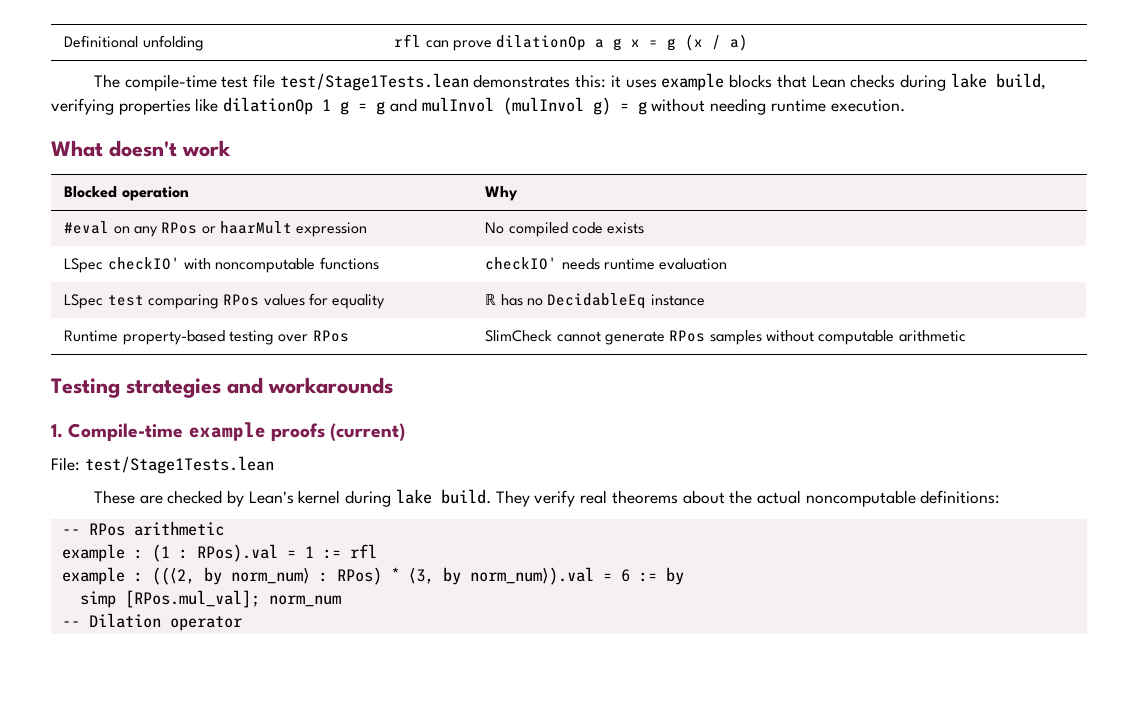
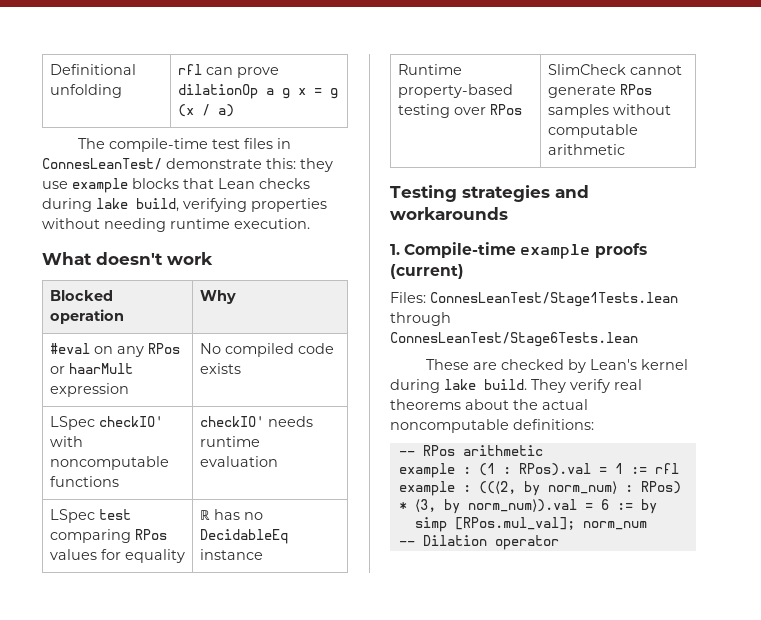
[253,73,657,91] file test/Stage1Tests.lean demonstrates this: it uses -> [244,138,292,149] [42,158,333,172] [42,181,68,189] files in ConnesLeanTest/ demonstrate this: they use
[195,97,647,115] like dilationOp 1 g = g and mulInvol (mulInvol g) = g -> (327, 205) none
[51,456,274,474] File: test/Stage1Tests.lean -> [390,292,678,307] [390,312,451,326] [390,332,638,347] Files: ConnesLeanTest/Stage1Tests.lean through ConnesLeanTest/Stage6Tests.lean

